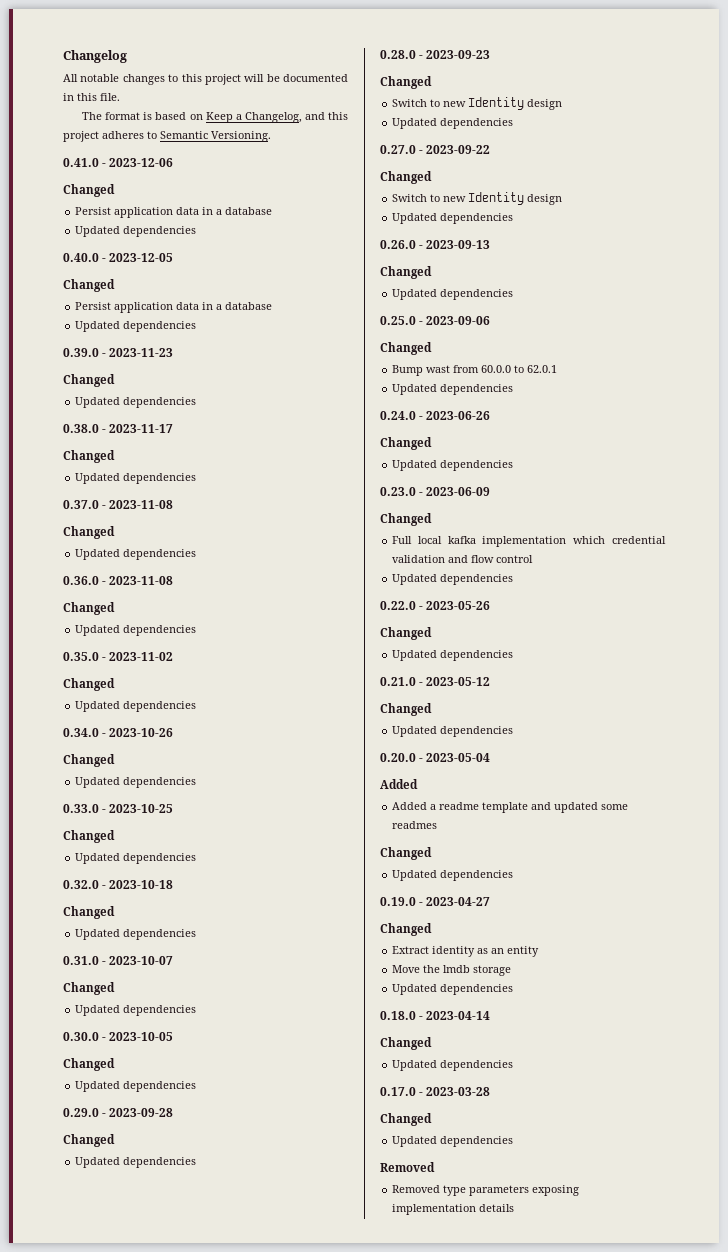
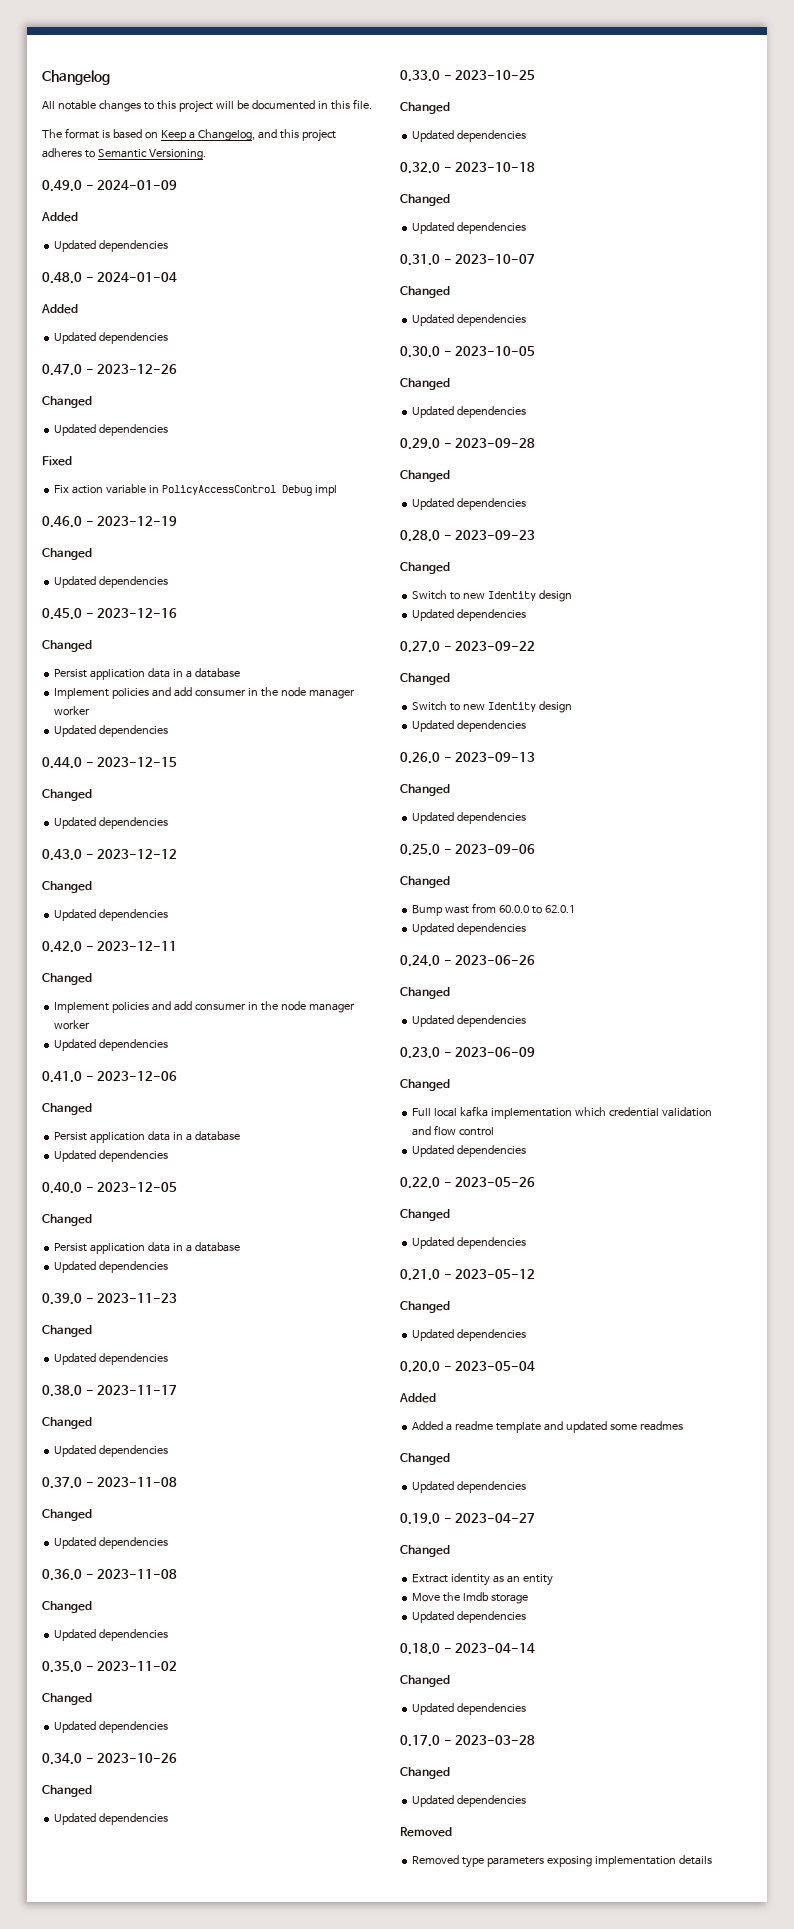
(271, 136) none -> [42,180,178,192] [41,212,78,222] [54,240,169,252] [42,272,178,284] [41,304,78,314] [54,332,169,344] [42,364,178,376] [42,396,92,408] [54,424,169,436] [42,456,72,466] [54,484,337,496] [42,516,178,528] [42,548,92,560] [54,576,169,588] [42,608,178,620] [42,640,92,652] [54,668,240,680] [54,687,355,699] [54,706,91,716] [54,725,169,737] [42,757,178,769] [42,789,92,801] [54,817,169,829] [42,849,178,861] [42,881,92,893] [54,909,169,921] [42,941,178,953] [42,973,92,985] [54,1001,355,1013] [54,1020,91,1030] [54,1039,169,1051] // 0.49.0 - 2024-01-09 // Added // Updated dependencies // 0.48.0 - 2024-01-04 // Added // Updated dependencies // 0.47.0 - 2023-12-26 // Changed // Updated dependencies // Fixed // Fix action variable in PolicyAccessControl Debug impl // 0.46.0 - 2023-12-19 // Changed // Updated dependencies // 0.45.0 - 2023-12-16 // Changed // Persist application data in a database // Implement policies and add consumer in the node manager worker // Updated dependencies // 0.44.0 - 2023-12-15 // Changed // Updated dependencies // 0.43.0 - 2023-12-12 // Changed // Updated dependencies // 0.42.0 - 2023-12-11 // Changed // Implement policies and add consumer in the node manager worker // Updated dependencies

